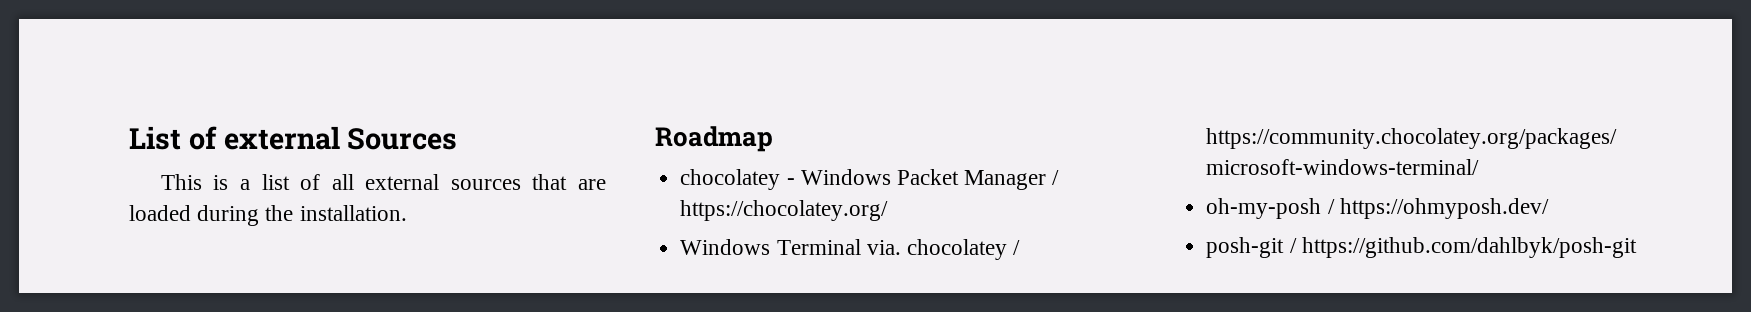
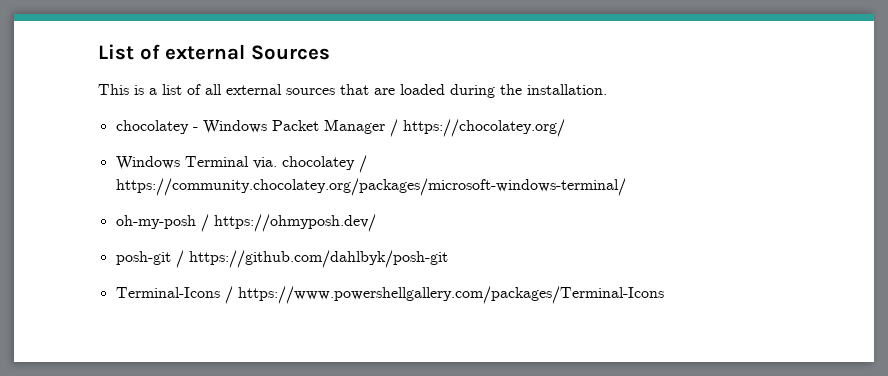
[655,126,773,152] // Roadmap -> (607, 89) none
(1637, 247) none -> [115,286,664,304] // Terminal-Icons / https://www.powershellgallery.com/packages/Terminal-Icons

